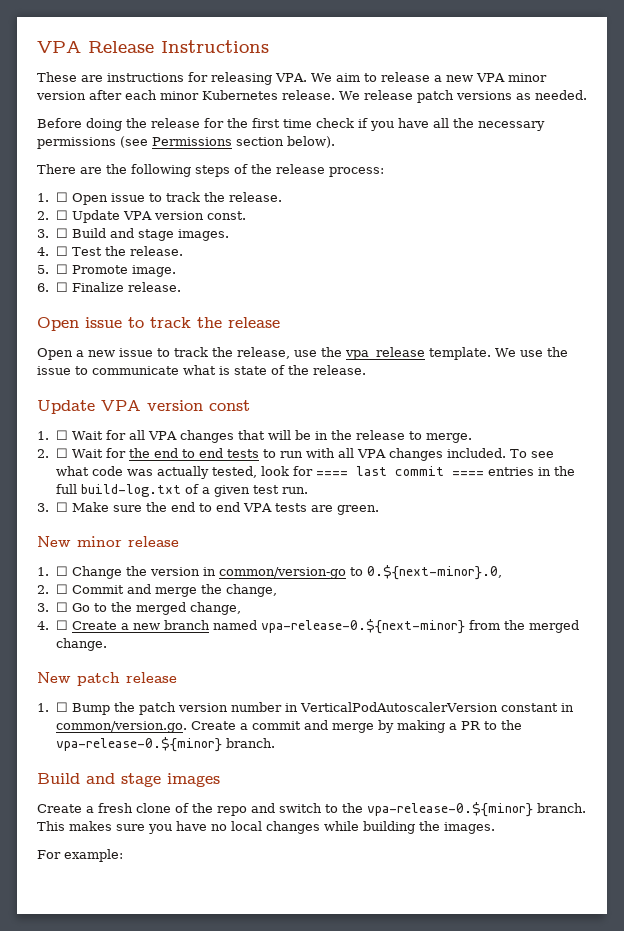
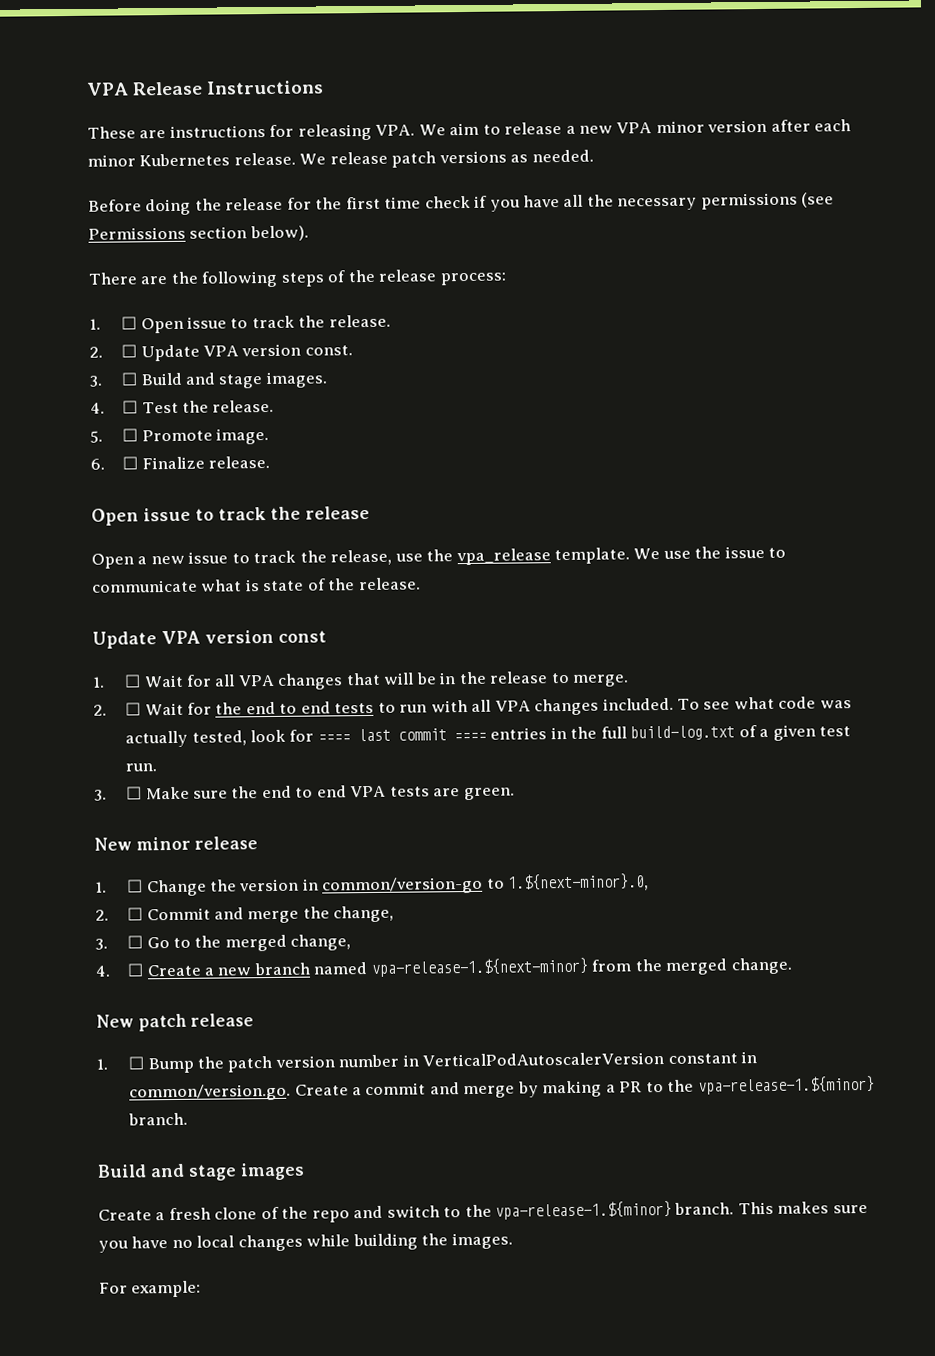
[367,565,503,580] 0.${next-minor}.0, -> [507,873,650,892] 1.${next-minor}.0,
[261,619,466,634] vpa-release-0.${next-minor} -> [370,957,589,977] vpa-release-1.${next-minor}
[56,737,223,752] vpa-release-0.${minor} -> [697,1075,875,1095] vpa-release-1.${minor}
[367,802,533,817] vpa-release-0.${minor} -> [495,1200,673,1220] vpa-release-1.${minor}

